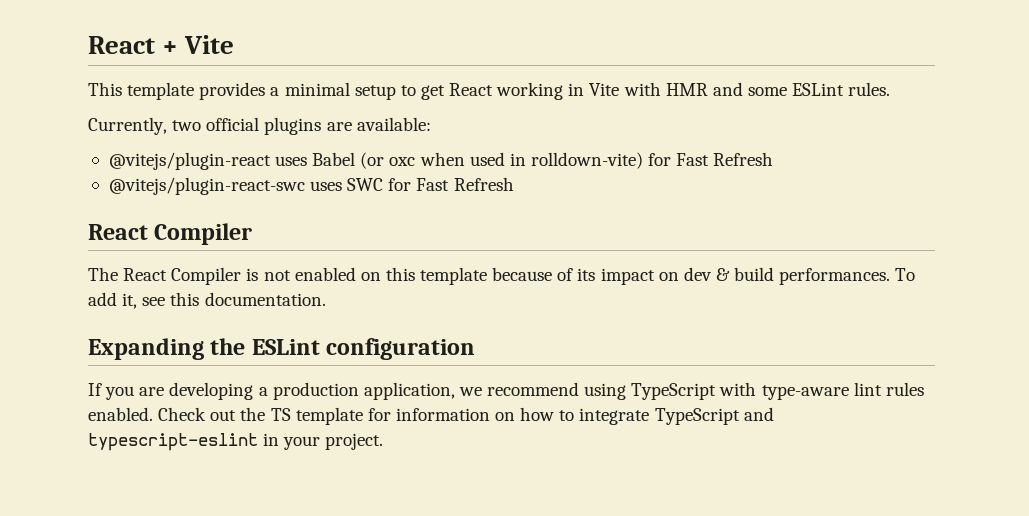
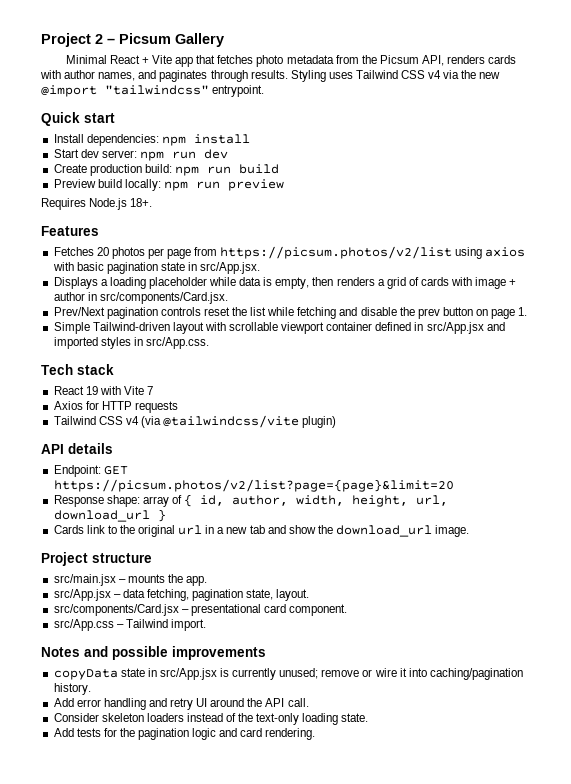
[88,35,235,54] [88,82,891,100] [88,117,431,135] [108,152,774,170] [108,177,514,195] [88,223,253,245] [88,267,916,285] [88,292,326,309] [88,338,476,360] [88,382,924,400] [88,407,774,425] [88,433,384,451] React + Vite // This template provides a minimal setup to get React working in Vite with HMR and some ESLint rules. // Currently, two official plugins are available: // @vitejs/plugin-react uses Babel (or oxc when used in rolldown-vite) for Fast Refresh // @vitejs/plugin-react-swc uses SWC for Fast Refresh // React Compiler // The React Compiler is not enabled on this template because of its impact on dev & build performances. To add it, see this documentation. // Expanding the ESLint configuration // If you are developing a production application, we recommend using TypeScript with type-aware lint rules enabled. Check out the TS template for information on how to integrate TypeScript and typescript-eslint in your project. -> [41,33,224,47] [65,55,517,67] [40,70,501,82] [41,85,265,97] [41,112,115,126] [53,134,250,146] [53,149,228,161] [53,164,279,176] [53,179,284,191] [41,198,153,210] [41,226,99,236] [53,246,526,259] [52,262,261,274] [53,277,517,289] [53,292,228,304] [53,307,528,319] [53,322,505,334] [53,337,209,349] [41,364,114,375] [53,386,154,395] [53,401,178,413] [53,415,337,428] [41,443,113,454] [53,465,128,477] [53,479,454,492] [53,494,449,507] [53,509,166,522] [53,525,470,537] [41,552,152,566] [53,574,208,586] [53,589,310,601] [53,604,348,616] [53,619,206,631] [41,646,266,660] [53,668,523,680] [53,683,91,695] [53,698,309,710] [53,713,369,725] [53,728,316,740] Project 2 – Picsum Gallery // Minimal React + Vite app that fetches photo metadata from the Picsum API, renders cards with author names, and paginates through results. Styling uses Tailwind CSS v4 via the new @import "tailwindcss" entrypoint. // Quick start // Install dependencies: npm install // Start dev server: npm run dev // Create production build: npm run build // Preview build locally: npm run preview // Requires Node.js 18+. // Features // Fetches 20 photos per page from https://picsum.photos/v2/list using axios with basic pagination state in src/App.jsx. // Displays a loading placeholder while data is empty, then renders a grid of cards with image + author in src/components/Card.jsx. // Prev/Next pagination controls reset the list while fetching and disable the prev button on page 1. // Simple Tailwind-driven layout with scrollable viewport container defined in src/App.jsx and imported styles in src/App.css. // Tech stack // React 19 with Vite 7 // Axios for HTTP requests // Tailwind CSS v4 (via @tailwindcss/vite plugin) // API details // Endpoint: GET https://picsum.photos/v2/list?page={page}&limit=20 // Response shape: array of { id, author, width, height, url, download_url } // Cards link to the original url in a new tab and show the download_url image. // Project structure // src/main.jsx – mounts the app. // src/App.jsx – data fetching, pagination state, layout. // src/components/Card.jsx – presentational card component. // src/App.css – Tailwind import. // Notes and possible improvements // copyData state in src/App.jsx is currently unused; remove or wire it into caching/pagination history. // Add error handling and retry UI around the API call. // Consider skeleton loaders instead of the text-only loading state. // Add tests for the pagination logic and card rendering.

